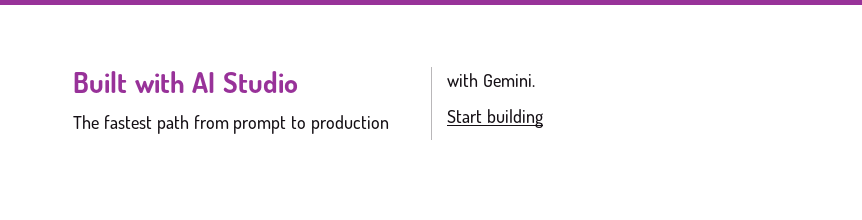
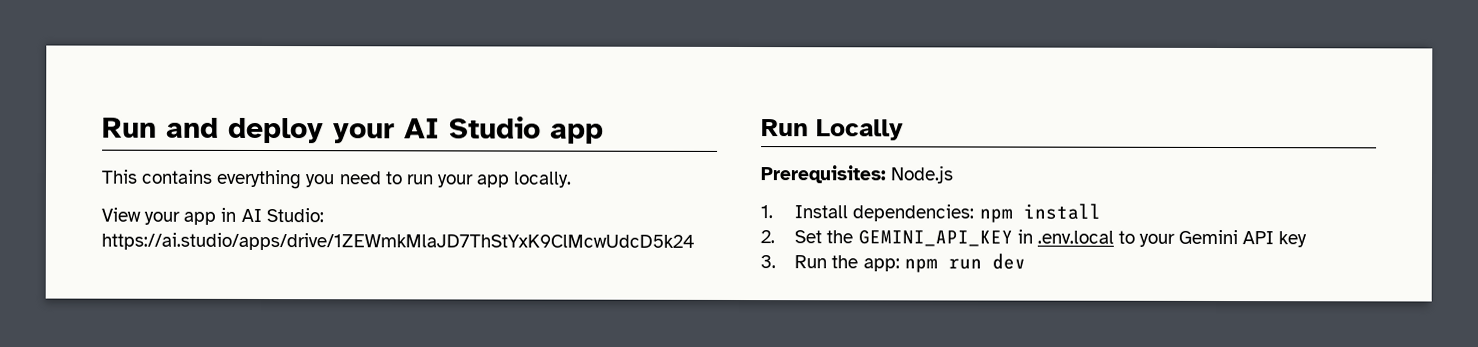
[73,71,298,93] [73,115,390,134] [447,73,535,87] [447,109,543,128] Built with AI Studio // The fastest path from prompt to production with Gemini. // Start building -> [102,116,604,144] [101,169,573,190] [101,207,324,225] [101,232,695,251] [761,119,904,141] [760,165,955,184] [760,203,1101,223] [760,229,1308,248] [760,253,1026,273] Run and deploy your AI Studio app // This contains everything you need to run your app locally. // View your app in AI Studio: https://ai.studio/apps/drive/1ZEWmkMlaJD7ThStYxK9ClMcwUdcD5k24 // Run Locally // Prerequisites: Node.js // 1. Install dependencies: npm install // 2. Set the GEMINI_API_KEY in .env.local to your Gemini API key // 3. Run the app: npm run dev

